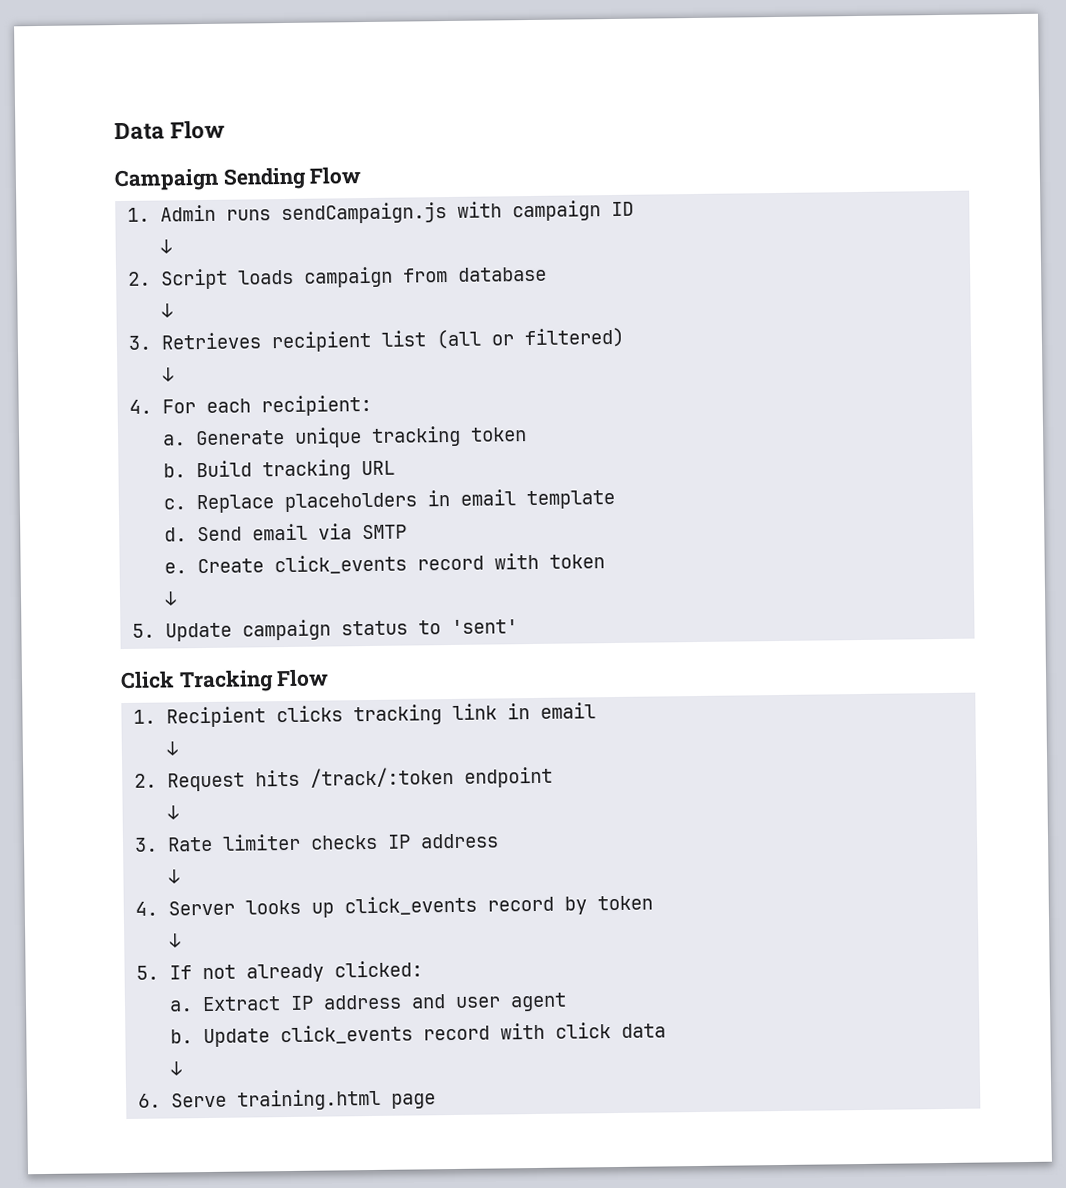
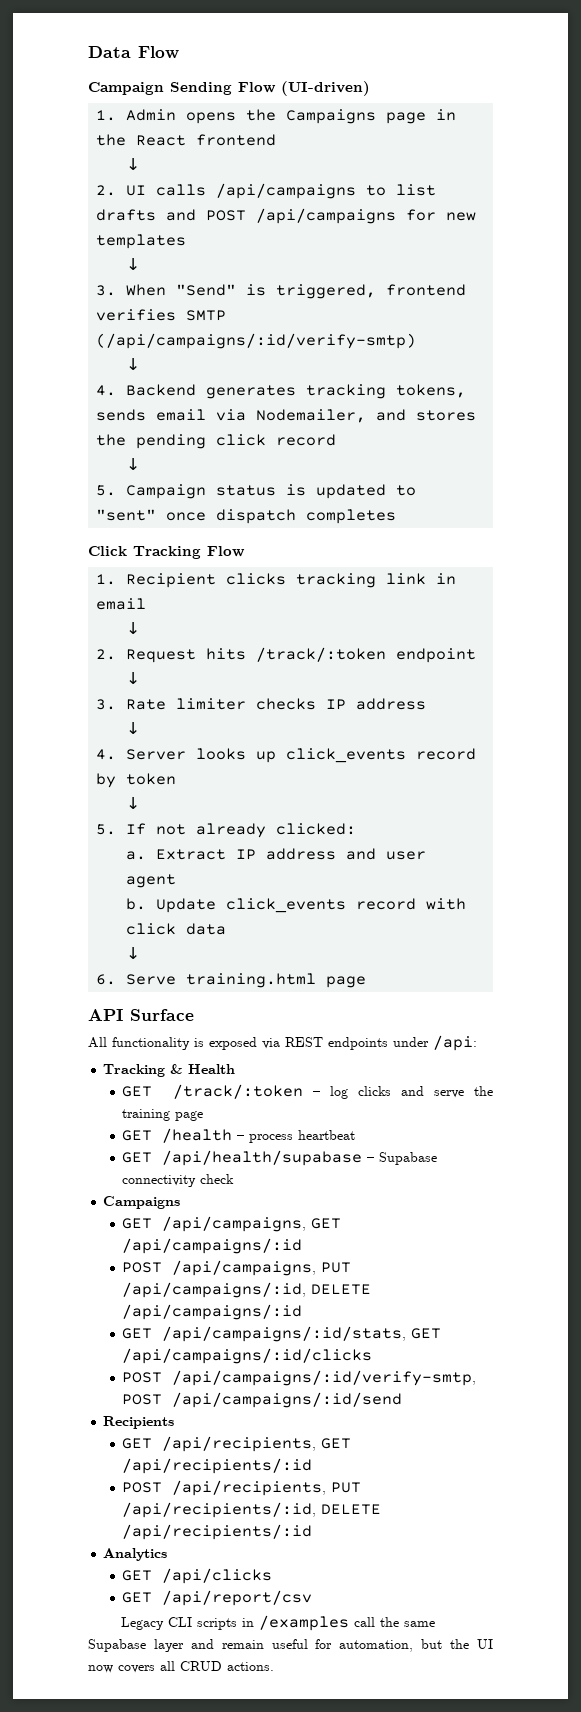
(362, 176) none -> [281,81,370,96] (UI-driven)
[225,200,634,225] [159,239,172,255] [127,266,547,290] [160,303,173,319] [127,327,624,353] [161,367,174,383] [128,394,372,417] [162,425,527,448] [162,459,395,481] [162,489,615,514] [163,523,407,542] [163,552,605,575] [163,591,177,607] [131,619,518,642] runs sendCampaign.js with campaign ID // ↓ // 2. Script loads campaign from database // ↓ // 3. Retrieves recipient list (all or filtered) // ↓ // 4. For each recipient: // a. Generate unique tracking token // b. Build tracking URL // c. Replace placeholders in email template // d. Send email via SMTP // e. Create click_events record with token // ↓ // 5. Update campaign status to 'sent' -> [186,109,457,124] [96,134,277,146] [126,158,141,170] [96,183,437,199] [96,208,477,224] [96,234,187,249] [126,258,141,270] [96,284,467,299] [96,309,227,321] [96,333,417,349] [126,358,141,370] [96,384,467,399] [96,409,477,423] [96,434,337,449] [126,458,141,470] [96,484,417,499] [96,509,397,524] opens the Campaigns page in the React frontend // ↓ // 2. UI calls /api/campaigns to list drafts and POST /api/campaigns for new templates // ↓ // 3. When "Send" is triggered, frontend verifies SMTP (/api/campaigns/:id/verify-smtp) // ↓ // 4. Backend generates tracking tokens, sends email via Nodemailer, and stores the pending click record // ↓ // 5. Campaign status is updated to "sent" once dispatch completes
(436, 1101) none -> [88,1009,194,1021] [88,1035,477,1051] [103,1064,236,1077] [122,1084,494,1099] [122,1109,204,1121] [122,1128,356,1143] [122,1150,438,1166] [122,1174,235,1187] [103,1196,181,1209] [122,1216,342,1232] [122,1238,303,1254] [122,1260,352,1276] [122,1282,372,1298] [122,1304,303,1320] [122,1326,442,1342] [122,1348,373,1364] [122,1370,477,1386] [122,1392,403,1408] [103,1416,175,1429] [122,1436,352,1452] [122,1458,313,1474] [122,1480,362,1496] [122,1502,382,1518] [122,1524,313,1540] [103,1548,168,1561] [122,1568,273,1584] [122,1590,313,1606] [121,1615,436,1631] [88,1639,494,1652] [88,1661,274,1673] // API Surface // All functionality is exposed via REST endpoints under /api: // Tracking & Health // GET /track/:token – log clicks and serve the training page // GET /health – process heartbeat // GET /api/health/supabase – Supabase connectivity check // Campaigns // GET /api/campaigns, GET /api/campaigns/:id // POST /api/campaigns, PUT /api/campaigns/:id, DELETE /api/campaigns/:id // GET /api/campaigns/:id/stats, GET /api/campaigns/:id/clicks // POST /api/campaigns/:id/verify-smtp, POST /api/campaigns/:id/send // Recipients // GET /api/recipients, GET /api/recipients/:id // POST /api/recipients, PUT /api/recipients/:id, DELETE /api/recipients/:id // Analytics // GET /api/clicks // GET /api/report/csv // Legacy CLI scripts in /examples call the same Supabase layer and remain useful for automation, but the UI now covers all CRUD actions.

